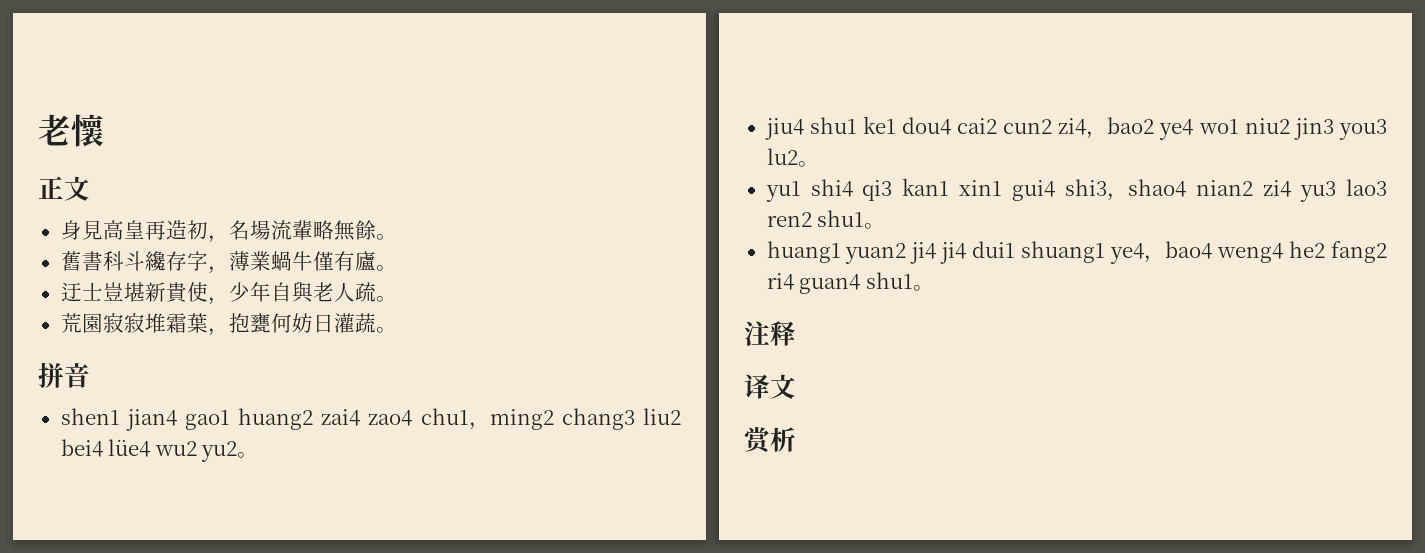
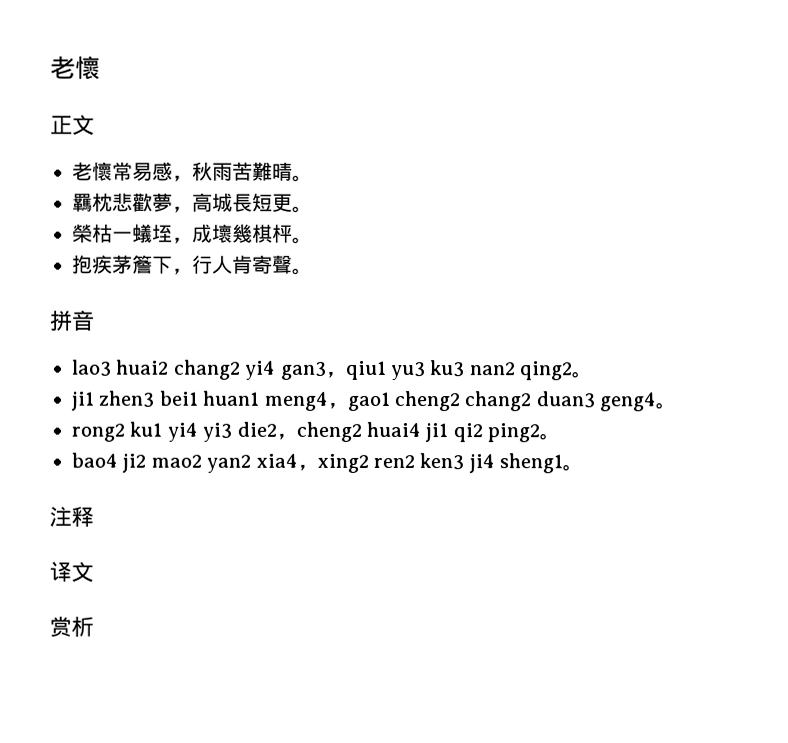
[60,220,397,243] [60,251,397,274] [60,281,397,305] [60,313,397,336] [38,362,90,388] [60,408,681,431] [60,439,259,462] [764,116,1387,140] [766,148,819,167] [765,178,1387,202] [766,210,886,229] [766,241,1387,264] [766,272,913,294] 身見高皇再造初，名場流輩略無餘。 // 舊書科斗纔存字，薄業蝸牛僅有廬。 // 迂士豈堪新貴使，少年自與老人疏。 // 荒園寂寂堆霜葉，抱甕何妨日灌蔬。 // 拼音 // shen1 jian4 gao1 huang2 zai4 zao4 chu1，ming2 chang3 liu2 bei4 lüe4 wu2 yu2。 // jiu4 shu1 ke1 dou4 cai2 cun2 zi4，bao2 ye4 wo1 niu2 jin3 you3 lu2。 // yu1 shi4 qi3 kan1 xin1 gui4 shi3，shao4 nian2 zi4 yu3 lao3 ren2 shu1。 // huang1 yuan2 ji4 ji4 dui1 shuang1 ye4，bao4 weng4 he2 fang2 ri4 guan4 shu1 -> [72,161,313,182] [72,192,313,213] [72,223,313,244] [72,254,313,275] [50,310,95,332] [71,359,594,381] [71,390,677,412] [71,421,561,443] [71,452,564,474] 老懷常易感，秋雨苦難晴。 // 羈枕悲歡夢，高城長短更。 // 榮枯一蟻垤，成壞幾棋枰。 // 抱疾茅簷下，行人肯寄聲。 // 拼音 // lao3 huai2 chang2 yi4 gan3，qiu1 yu3 ku3 nan2 qing2。 // ji1 zhen3 bei1 huan1 meng4，gao1 cheng2 chang2 duan3 geng4。 // rong2 ku1 yi4 yi3 die2，cheng2 huai4 ji1 qi2 ping2。 // bao4 ji2 mao2 yan2 xia4，xing2 ren2 ken3 ji4 sheng1

